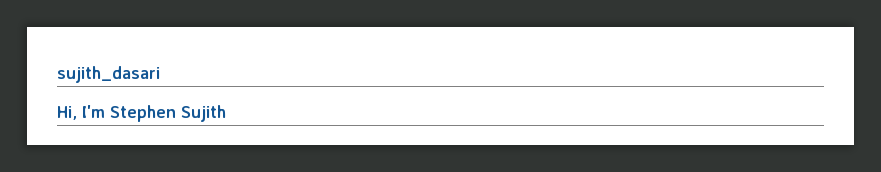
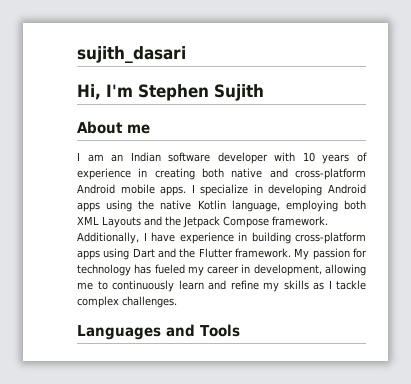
(226, 113) none -> [77,121,150,134] [77,152,367,164] [77,168,366,180] [77,184,366,196] [77,200,366,212] [77,216,328,228] [77,232,366,244] [77,248,367,260] [77,264,366,276] [77,280,366,292] [77,296,177,308] [77,324,240,340] // About me // I am an Indian software developer with 10 years of experience in creating both native and cross-platform Android mobile apps. I specialize in developing Android apps using the native Kotlin language, employing both XML Layouts and the Jetpack Compose framework. Additionally, I have experience in building cross-platform apps using Dart and the Flutter framework. My passion for technology has fueled my career in development, allowing me to continuously learn and refine my skills as I tackle complex challenges. // Languages and Tools

